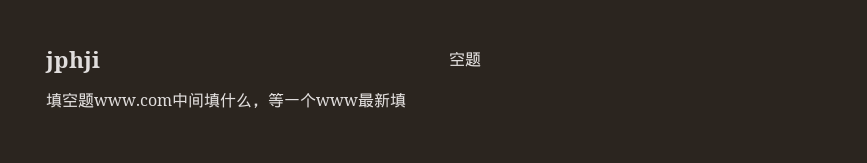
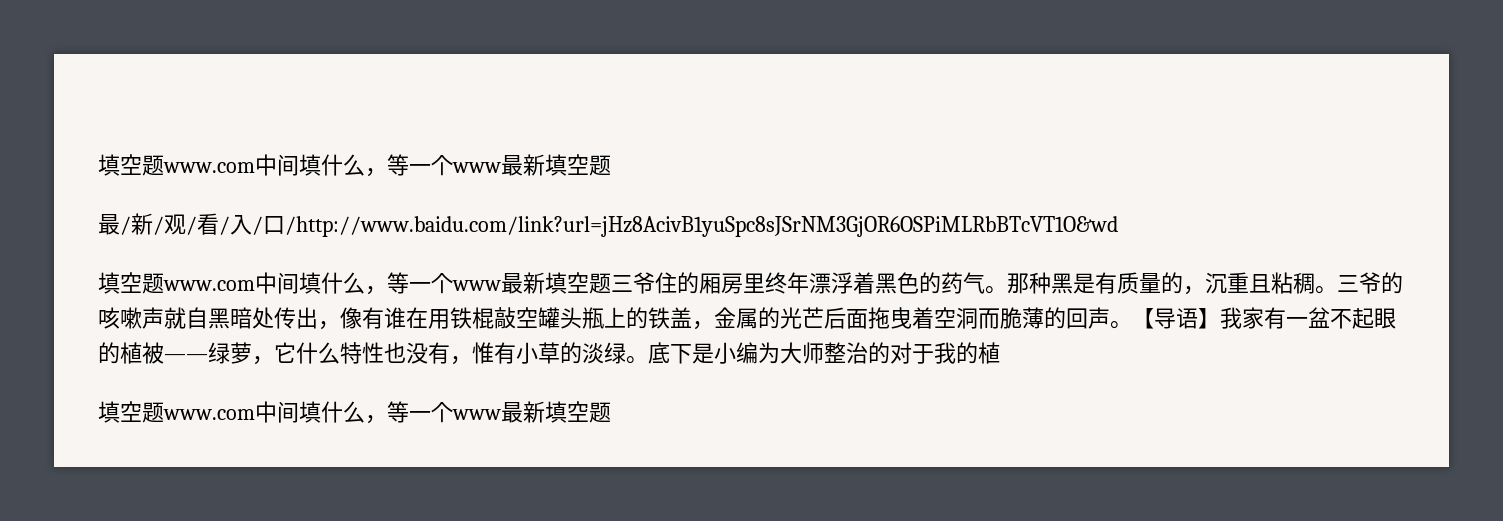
[45,51,100,73] jphji -> [98,154,611,177] [98,213,1118,237] [98,272,1403,295] [98,307,1396,330] [98,342,1000,365] 填空题www.com中间填什么，等一个www最新填空题 // 最/新/观/看/入/口/http://www.baidu.com/link?url=jHz8AcivB1yuSpc8sJSrNM3GjOR6OSPiMLRbBTcVT1O&wd // 填空题www.com中间填什么，等一个www最新填空题三爷住的厢房里终年漂浮着黑色的药气。那种黑是有质量的，沉重且粘稠。三爷的咳嗽声就自黑暗处传出，像有谁在用铁棍敲空罐头瓶上的铁盖，金属的光芒后面拖曳着空洞而脆薄的回声。【导语】我家有一盆不起眼的植被——绿萝，它什么特性也没有，惟有小草的淡绿。底下是小编为大师整治的对于我的植

